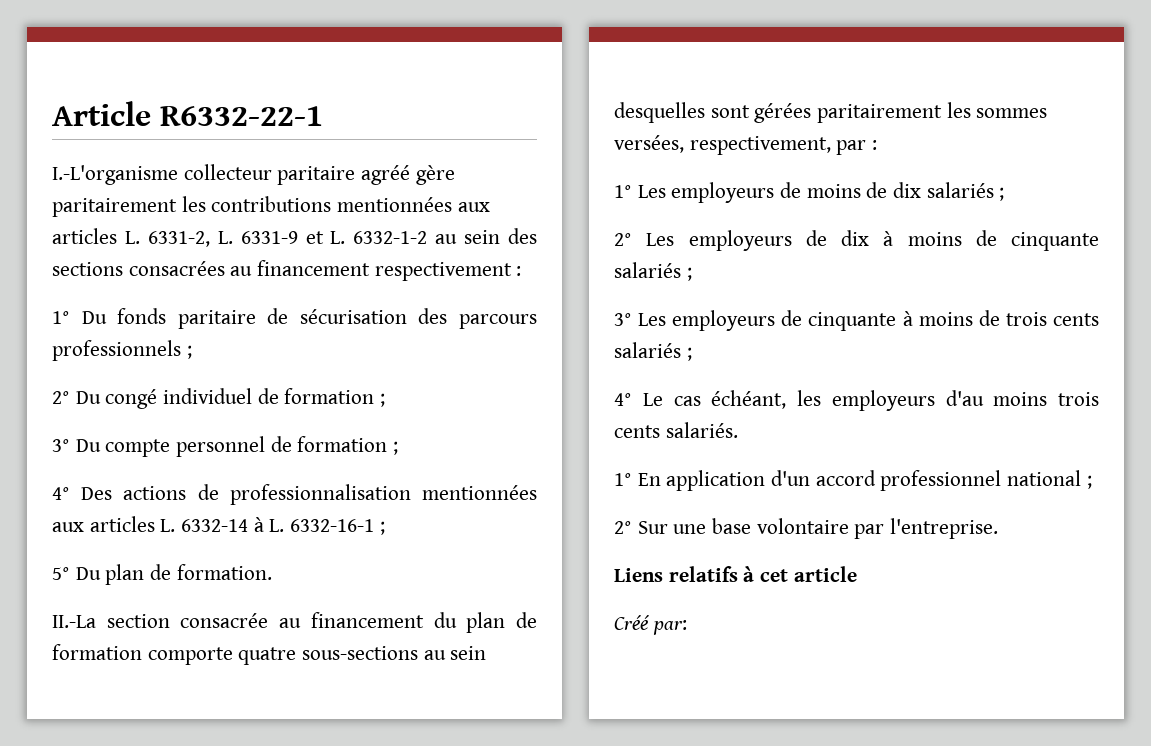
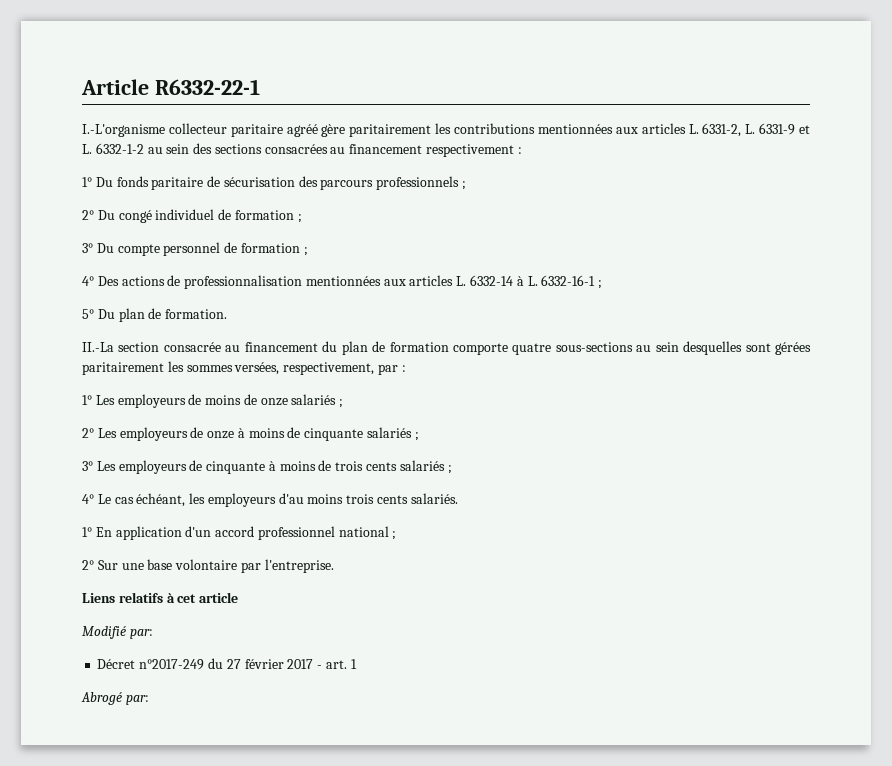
[893,182,922,198] dix -> [260,398,288,406] onze
[841,230,869,246] dix -> [207,431,235,439] onze
[614,615,687,635] Créé par: -> [82,626,153,639] [97,658,357,670] [81,692,149,705] Modifié par: // Décret n°2017-249 du 27 février 2017 - art. 1 // Abrogé par:

